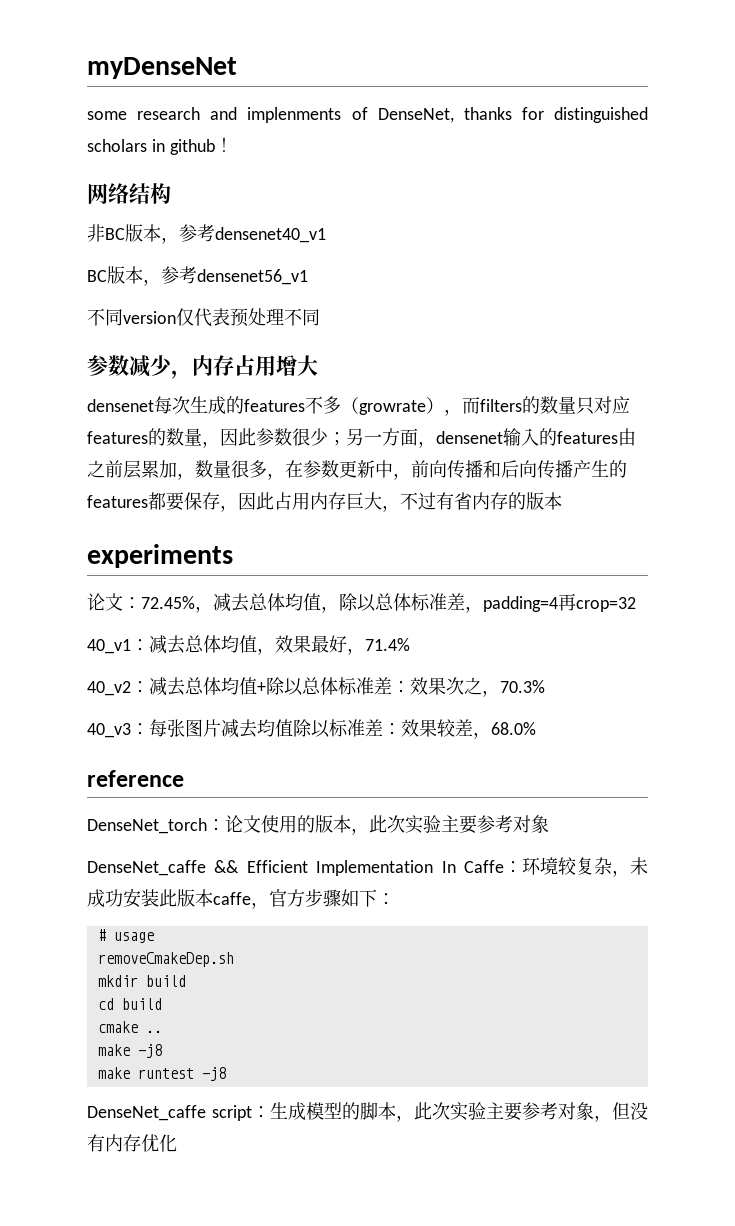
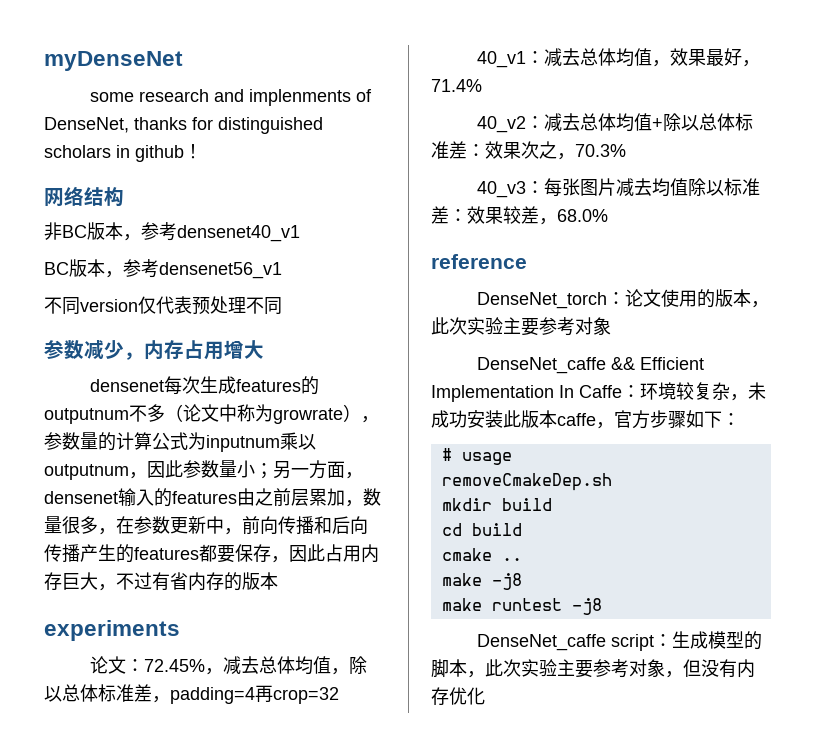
[226,396,630,416] [87,428,202,446] 的features不多（growrate），而filters的数量只对应features的数量 -> [236,376,320,395] [44,404,379,424] [44,432,316,452] [44,464,129,480] features的outputnum不多（论文中称为growrate），参数量的计算公式为inputnum乘以outputnum
[292,428,328,446] 很少 -> [219,460,255,478] 量小

